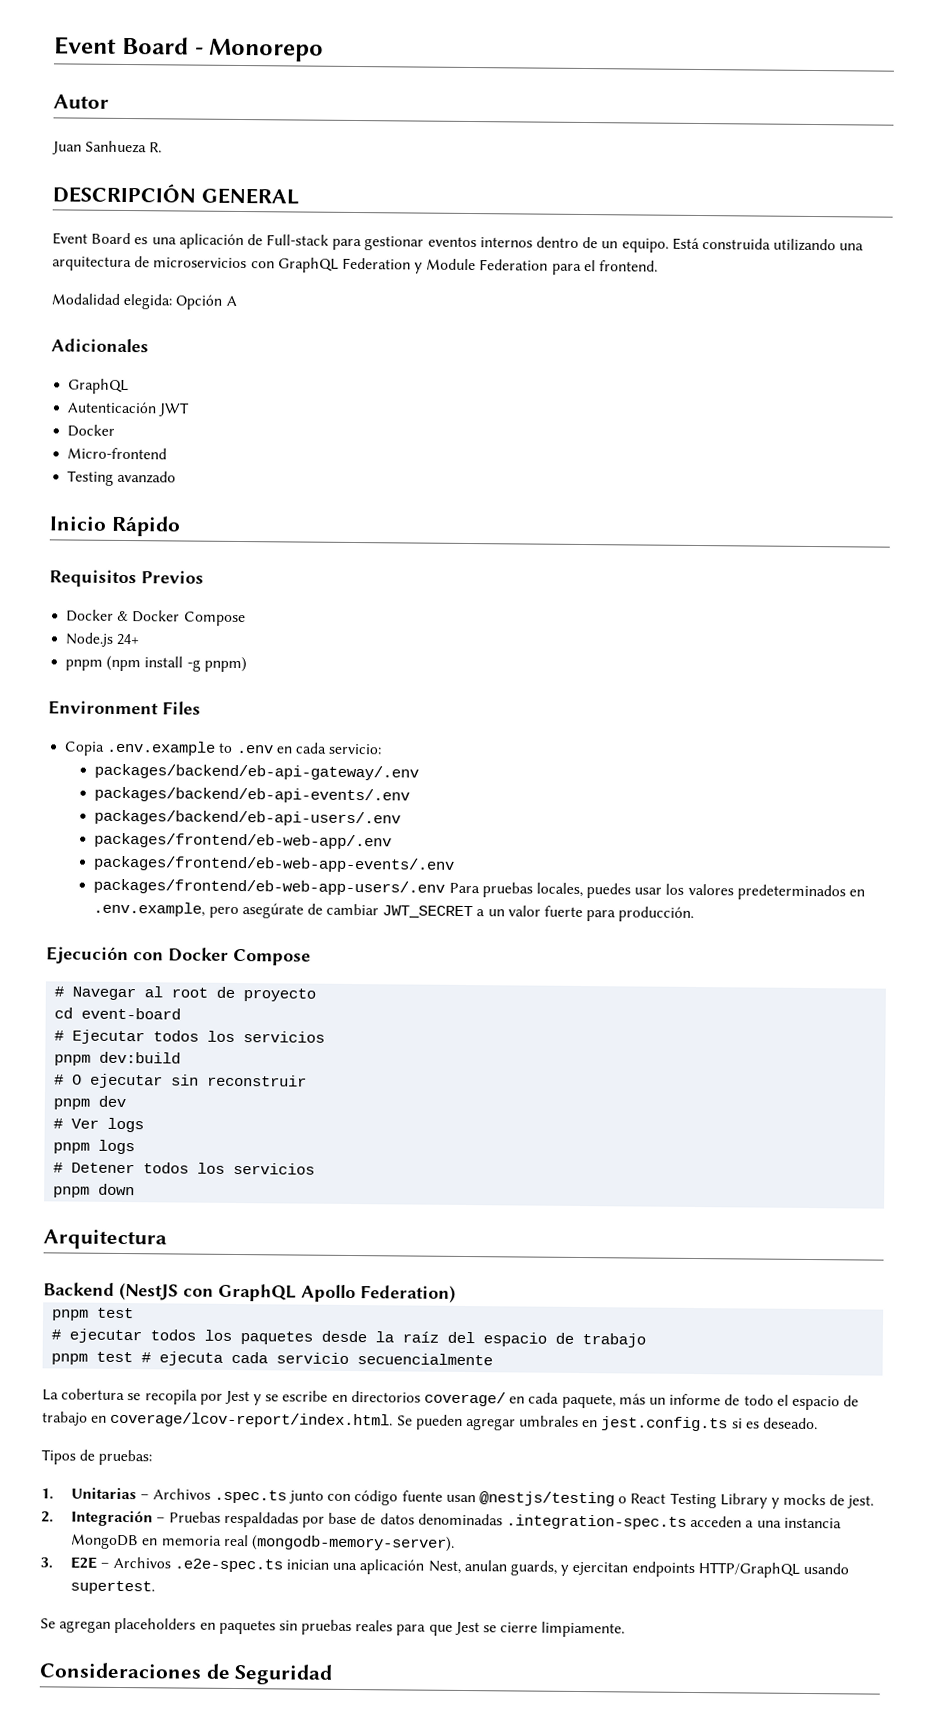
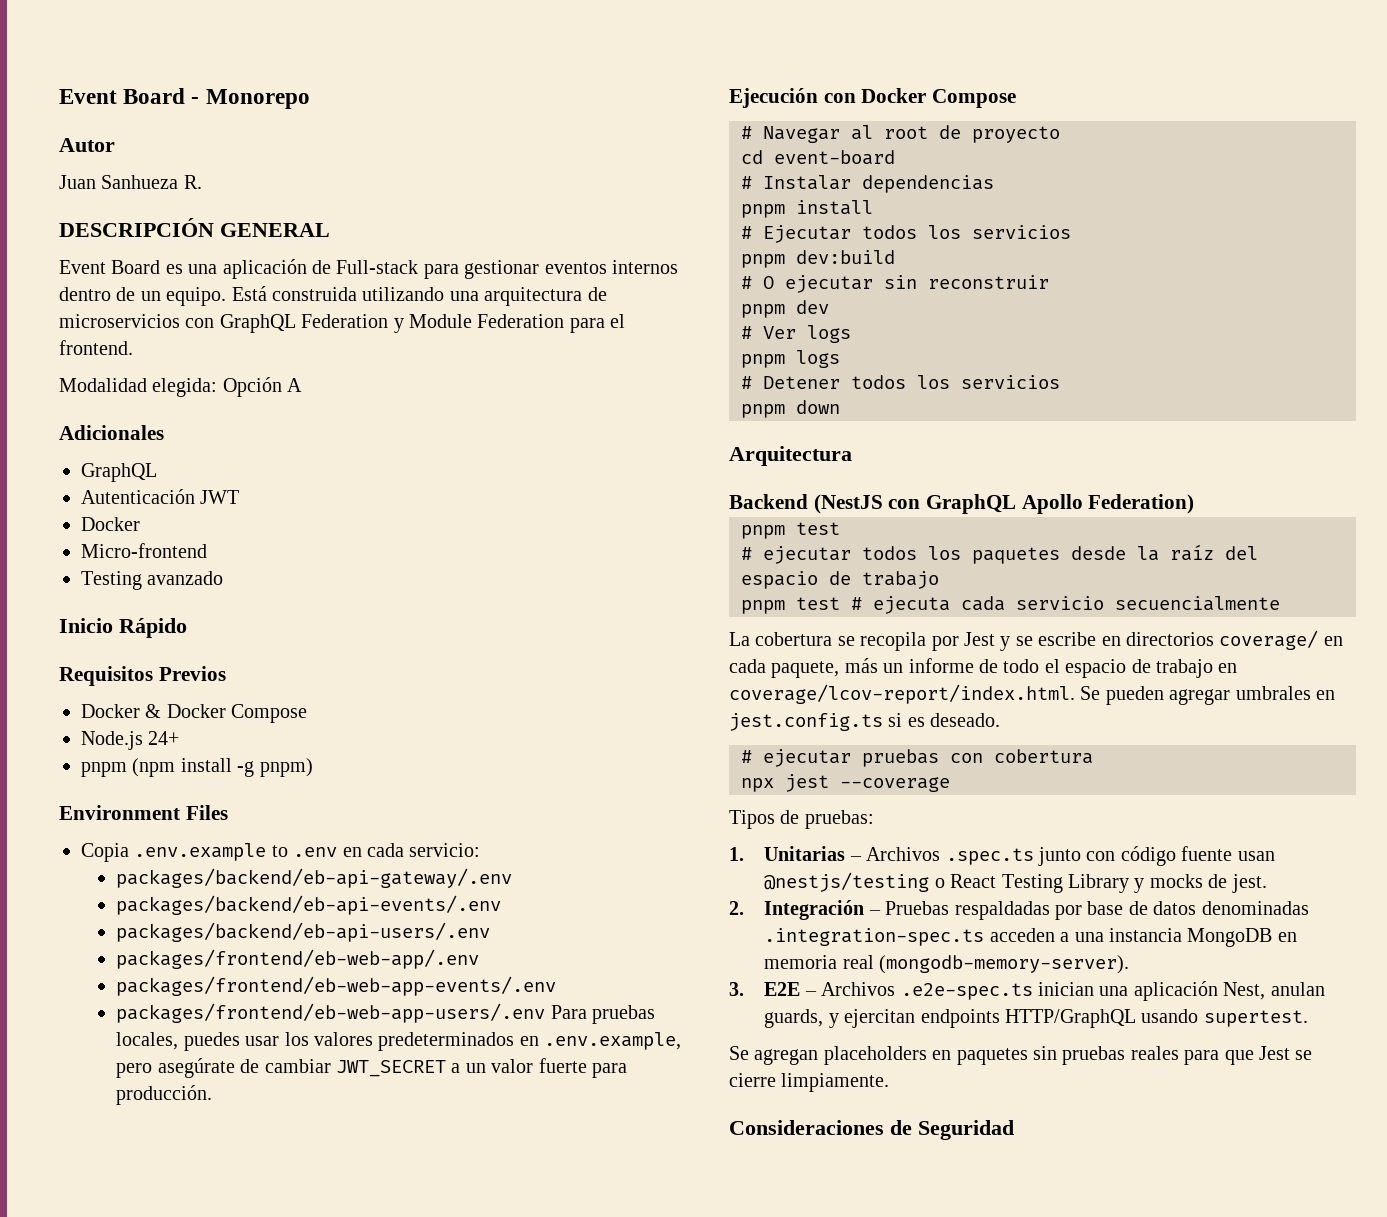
(182, 1013) none -> [741,175,994,193] [741,200,873,218] // # Instalar dependencias // pnpm install
(819, 1423) none -> [741,749,1093,767] [741,774,950,792] // # ejecutar pruebas con cobertura // npx jest --coverage

